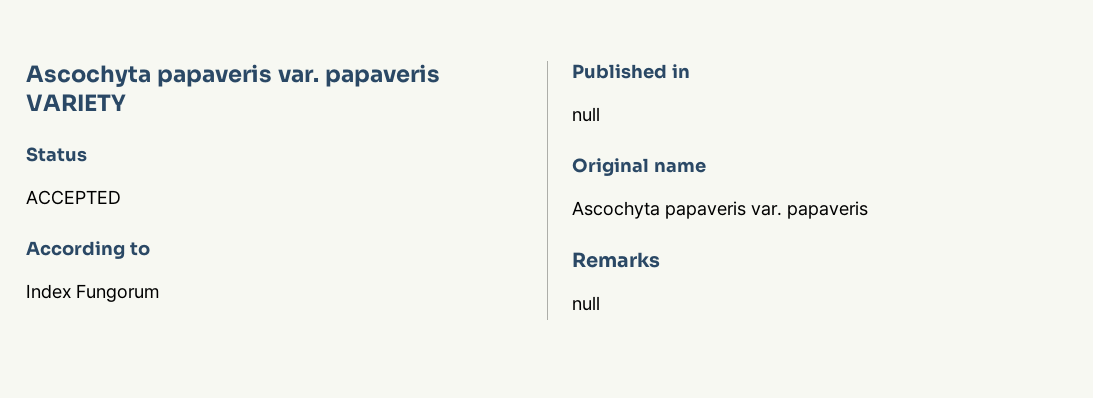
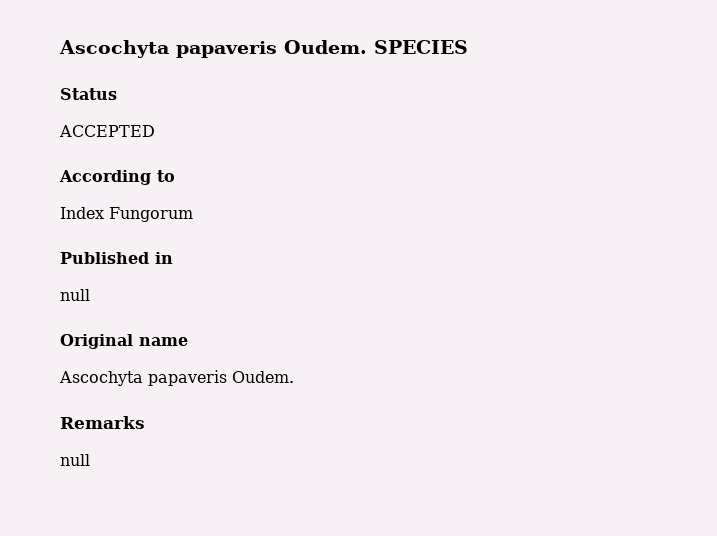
[26,64,441,87] [26,94,126,111] Ascochyta papaveris var. papaveris VARIETY -> [59,40,468,58] Ascochyta papaveris Oudem. SPECIES
[751,201,868,219] var. papaveris -> [232,371,294,383] Oudem.

